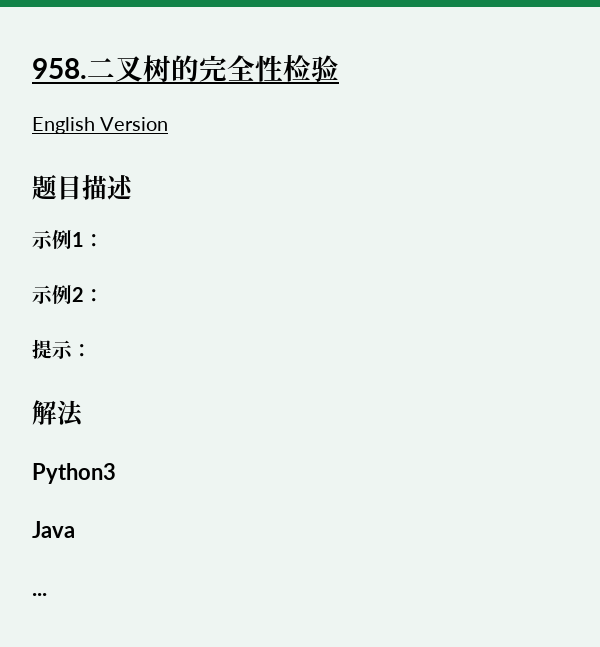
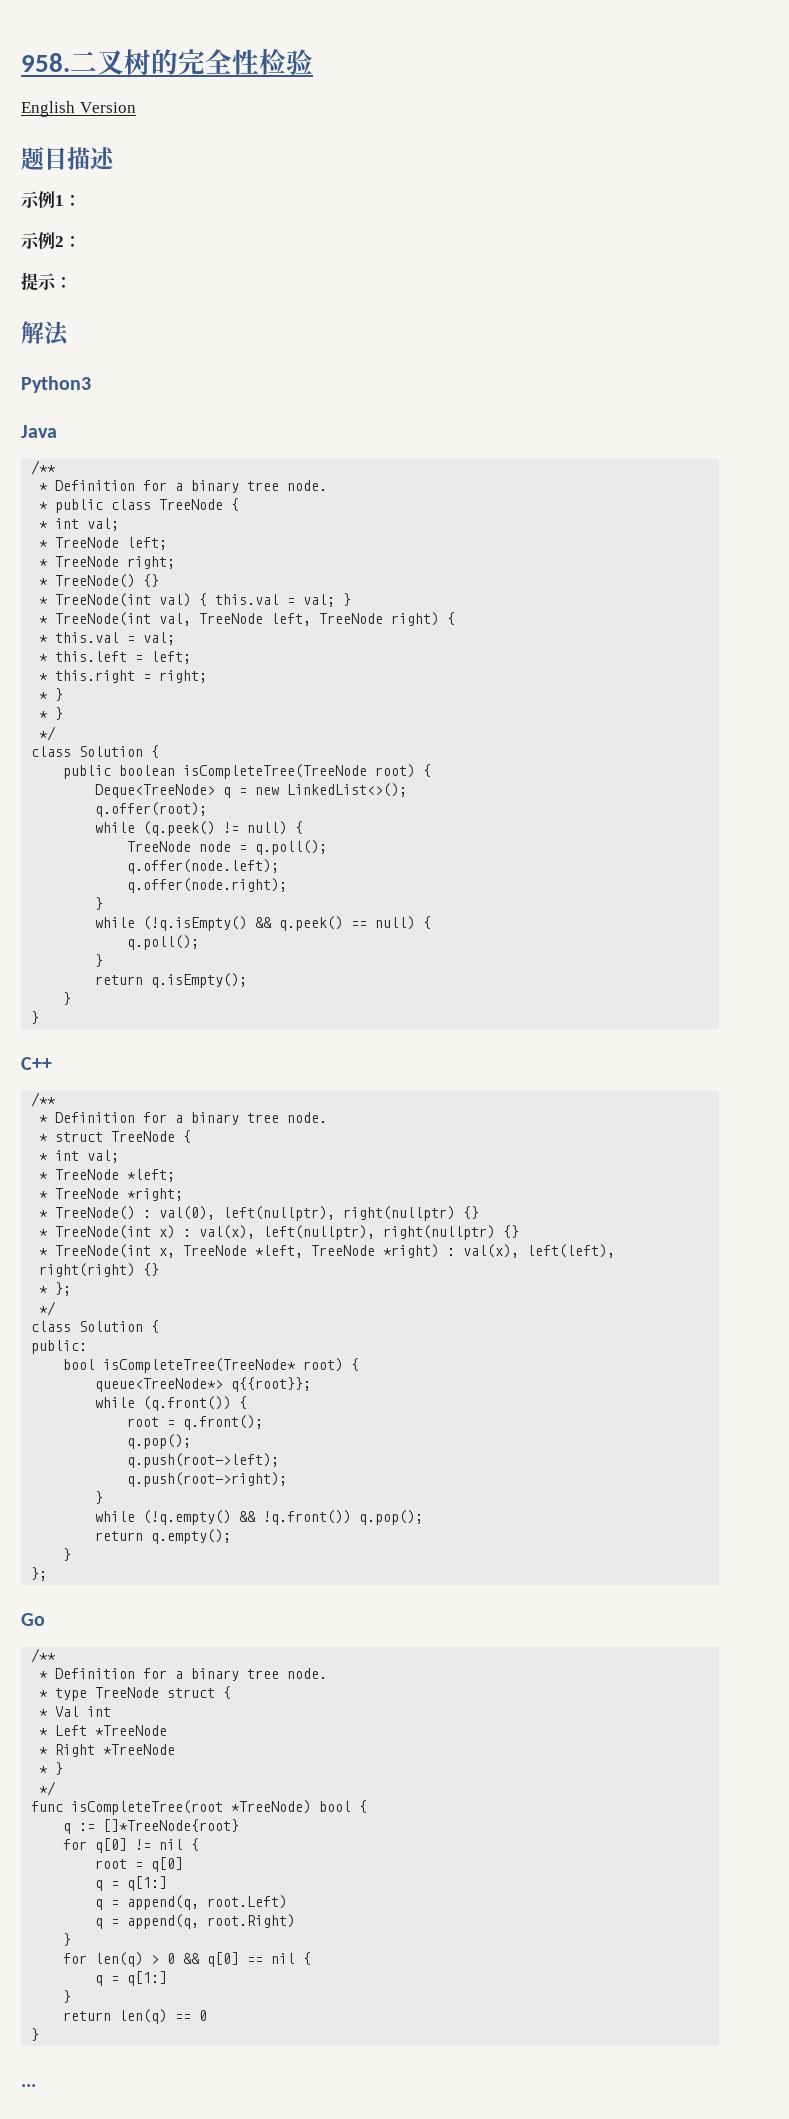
(75, 529) none -> [31,460,57,475] [39,480,328,493] [39,498,240,513] [39,518,120,531] [39,537,168,550] [39,556,176,569] [39,574,160,588] [39,593,352,607] [39,612,456,626] [39,632,176,645] [39,651,192,664] [39,670,208,683] [39,688,64,701] [39,707,64,720] [39,726,57,741] [31,745,160,758] [63,764,432,779] [95,783,408,798] [95,802,208,817] [95,821,304,836] [127,840,328,855] [127,859,280,874] [127,878,288,893] [95,897,104,910] [95,916,432,931] [127,935,200,950] [95,954,104,967] [95,973,248,988] [63,992,72,1005] [31,1011,40,1024] [21,1057,52,1070] [31,1092,57,1107] [39,1112,328,1125] [39,1130,192,1143] [39,1150,120,1163] [39,1169,176,1182] [39,1188,184,1201] [39,1206,480,1221] [39,1225,520,1240] [39,1244,616,1258] [39,1263,160,1277] [39,1282,72,1296] [39,1301,57,1316] [31,1320,160,1333] [31,1340,88,1354] [63,1358,360,1373] [95,1377,312,1392] [95,1396,248,1411] [127,1415,264,1430] [127,1434,192,1449] [127,1453,280,1468] [127,1472,288,1487] [95,1491,104,1504] [95,1510,424,1525] [95,1529,232,1544] [63,1548,72,1561] [31,1567,48,1581] [21,1613,45,1626] [31,1648,57,1663] [39,1668,328,1681] [39,1686,232,1701] [39,1706,112,1717] [39,1725,168,1736] [39,1744,176,1757] [39,1762,64,1775] [39,1781,57,1796] [31,1800,368,1815] [63,1819,240,1834] [63,1838,200,1853] [95,1857,184,1872] [95,1876,168,1891] [95,1895,288,1910] [95,1914,296,1929] [63,1933,72,1946] [63,1952,312,1967] [95,1971,168,1986] [63,1990,72,2003] [63,2009,208,2024] [31,2028,40,2041] // /** // * Definition for a binary tree node. // * public class TreeNode { // * int val; // * TreeNode left; // * TreeNode right; // * TreeNode() {} // * TreeNode(int val) { this.val = val; } // * TreeNode(int val, TreeNode left, TreeNode right) { // * this.val = val; // * this.left = left; // * this.right = right; // * } // * } // */ // class Solution { // public boolean isCompleteTree(TreeNode root) { // Deque<TreeNode> q = new LinkedList<>(); // q.offer(root); // while (q.peek() != null) { // TreeNode node = q.poll(); // q.offer(node.left); // q.offer(node.right); // } // while (!q.isEmpty() && q.peek() == null) { // q.poll(); // } // return q.isEmpty(); // } // } // C++ // /** // * Definition for a binary tree node. // * struct TreeNode { // * int val; // * TreeNode *left; // * TreeNode *right; // * TreeNode() : val(0), left(nullptr), right(nullptr) {} // * TreeNode(int x) : val(x), left(nullptr), right(nullptr) {} // * TreeNode(int x, TreeNode *left, TreeNode *right) : val(x), left(left), right(right) {} // * }; // */ // class Solution { // public: // bool isCompleteTree(TreeNode* root) { // queue<TreeNode*> q{{root}}; // while (q.front()) { // root = q.front(); // q.pop(); // q.push(root->left); // q.push(root->right); // } // while (!q.empty() && !q.front()) q.pop(); // return q.empty(); // } // }; // Go // /** // * Definition for a binary tree node. // * type TreeNode struct { // * Val int // * Left *TreeNode // * Right *TreeNode // * } // */ // func isCompleteTree(root *TreeNode) bool { // q := []*TreeNode{root} // for q[0] != nil { // root = q[0] // q = q[1:] // q = append(q, root.Left) // q = append(q, root.Right) // } // for len(q) > 0 && q[0] == nil { // q = q[1:] // } // return len(q) == 0 // }

